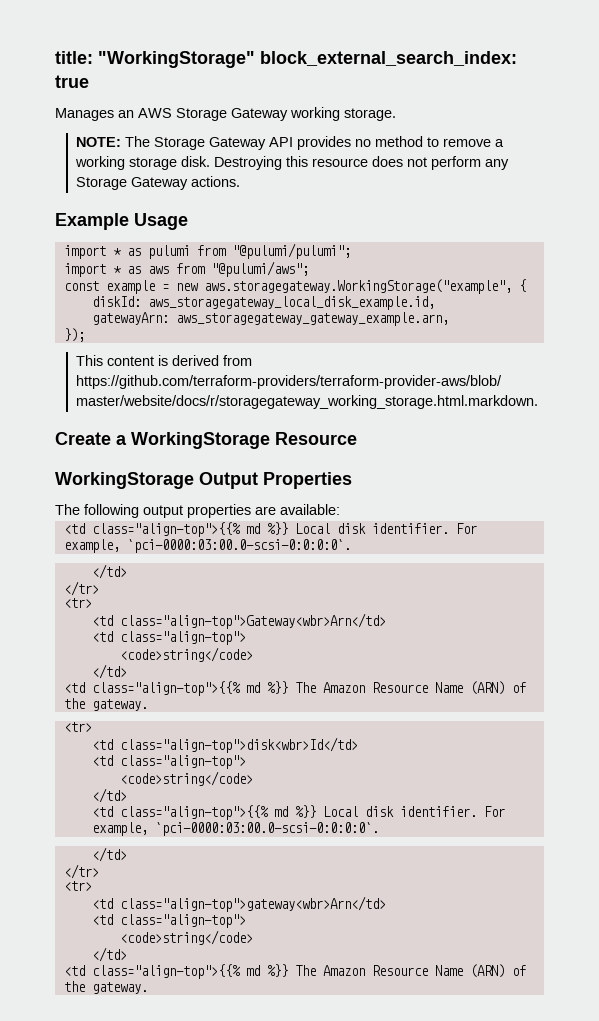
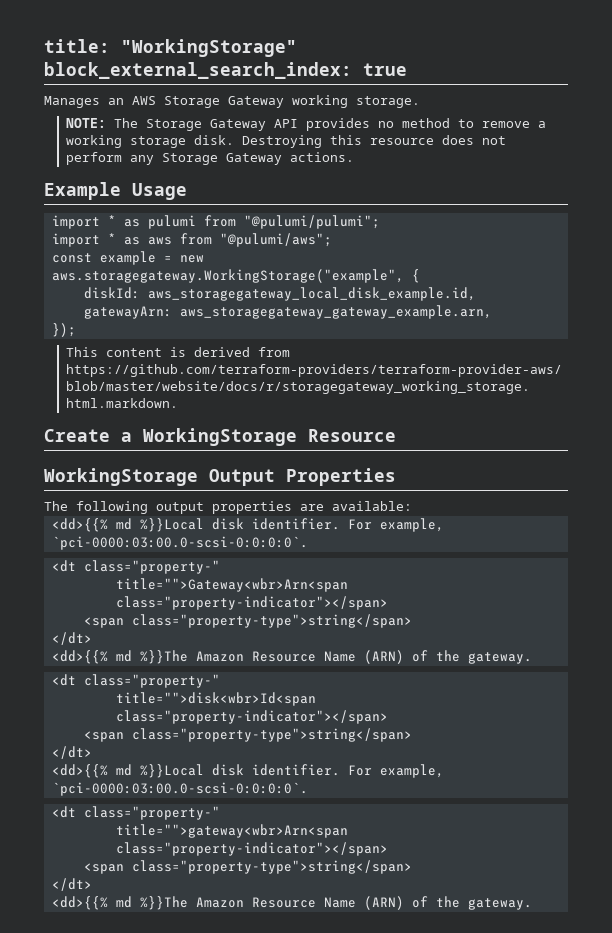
[63,522,477,537] [63,539,351,553] [91,564,127,579] [63,581,99,596] [63,598,92,608] [91,613,386,629] [91,631,246,645] [119,647,253,662] [91,664,127,679] [63,681,316,696] <td class="align-top">{{% md %}} Local disk identifier. For example, `pci-0000:03:00.0-scsi-0:0:0:0`. // </td> // </tr> // <tr> // <td class="align-top">Gateway<wbr>Arn</td> // <td class="align-top"> // <code>string</code> // </td> // <td class="align-top">{{% md %}} The -> [51,518,444,532] [51,536,308,550] [51,560,220,574] [115,578,348,592] [115,596,388,610] [83,614,412,628] [51,632,92,645] [51,650,188,664] <dd>{{% md %}}Local disk identifier. For example, `pci-0000:03:00.0-scsi-0:0:0:0`. // <dt class="property-" // title="">Gateway<wbr>Arn<span class="property-indicator"></span> // <span class="property-type">string</span> // </dt> // <dd>{{% md %}}The
[63,722,92,732] [91,737,358,753] [91,755,246,769] [119,771,253,786] [91,788,127,803] [91,805,505,820] [91,822,379,836] [91,847,127,862] [63,864,99,879] [63,881,92,891] [91,896,386,912] [91,914,246,928] [119,930,253,945] [91,947,127,962] [63,964,316,979] <tr> // <td class="align-top">disk<wbr>Id</td> // <td class="align-top"> // <code>string</code> // </td> // <td class="align-top">{{% md %}} Local disk identifier. For example, `pci-0000:03:00.0-scsi-0:0:0:0`. // </td> // </tr> // <tr> // <td class="align-top">gateway<wbr>Arn</td> // <td class="align-top"> // <code>string</code> // </td> // <td class="align-top">{{% md %}} The -> [51,674,220,688] [115,692,316,706] [115,710,388,724] [83,728,412,742] [51,746,92,759] [51,764,444,778] [51,782,308,796] [51,806,220,820] [115,824,348,838] [115,842,388,856] [83,860,412,874] [51,878,92,891] [51,896,188,910] <dt class="property-" // title="">disk<wbr>Id<span class="property-indicator"></span> // <span class="property-type">string</span> // </dt> // <dd>{{% md %}}Local disk identifier. For example, `pci-0000:03:00.0-scsi-0:0:0:0`. // <dt class="property-" // title="">gateway<wbr>Arn<span class="property-indicator"></span> // <span class="property-type">string</span> // </dt> // <dd>{{% md %}}The

